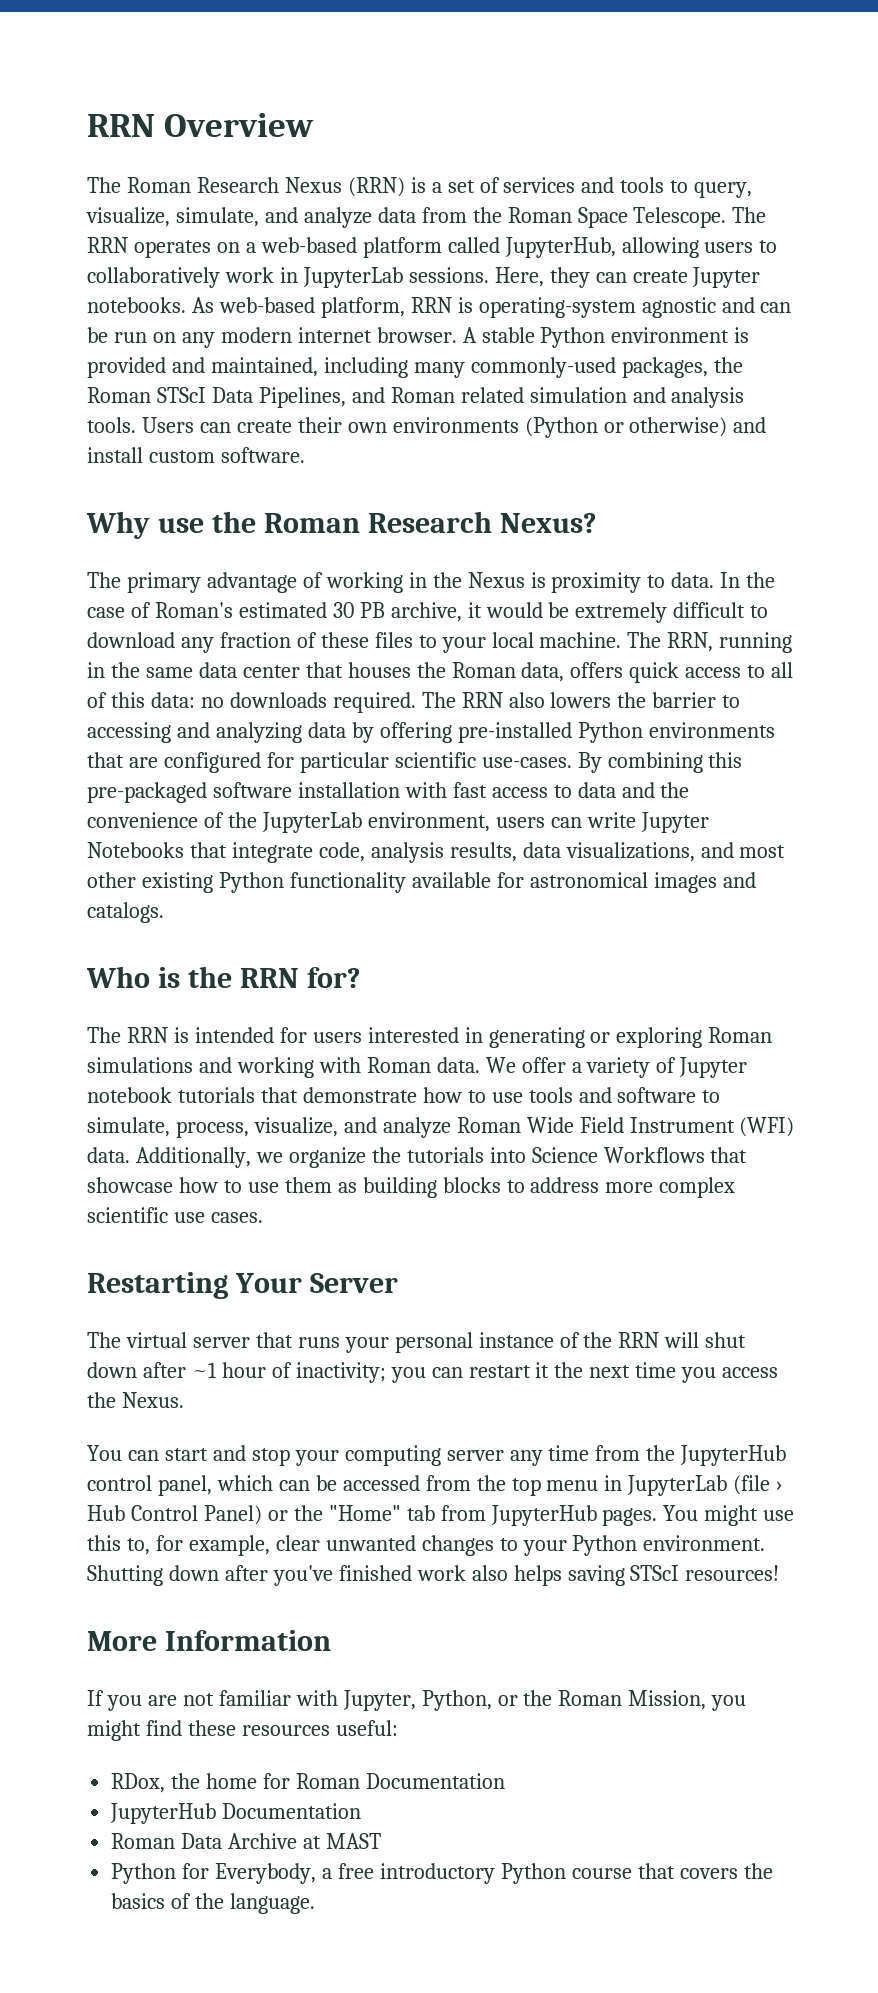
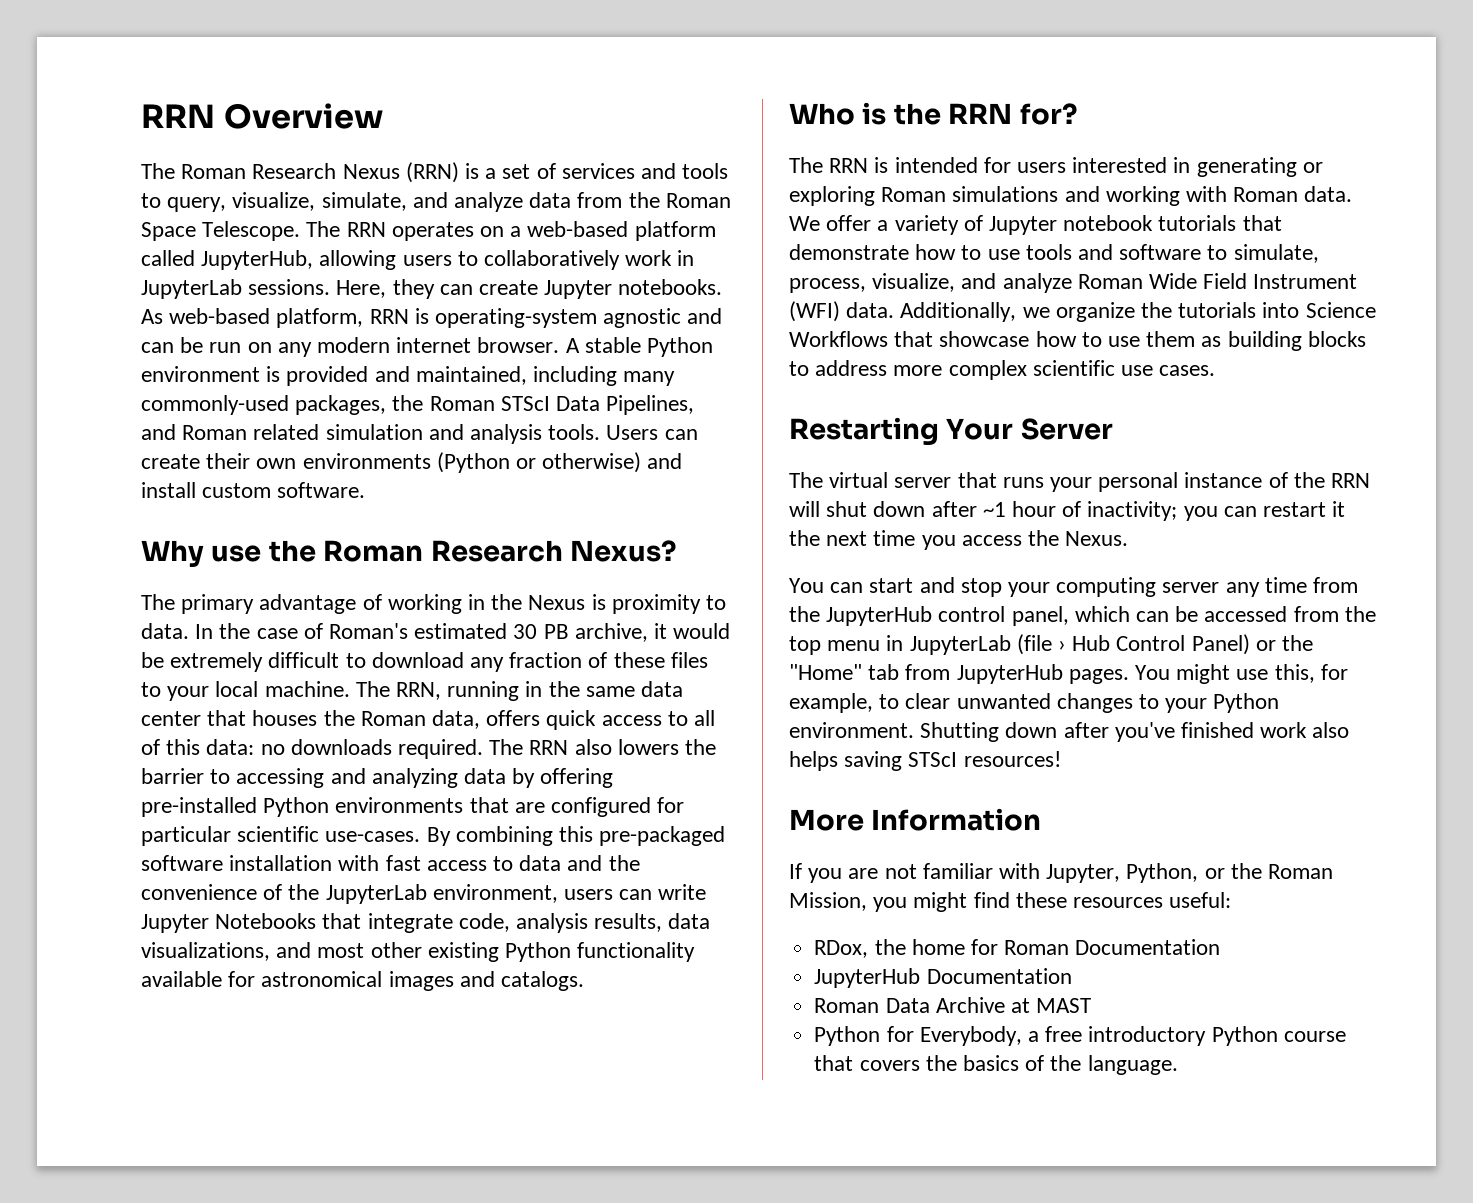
[87,1535,150,1555] this to, -> [1274,664,1315,683] this,
(270, 1545) none -> [879,694,900,709] to

